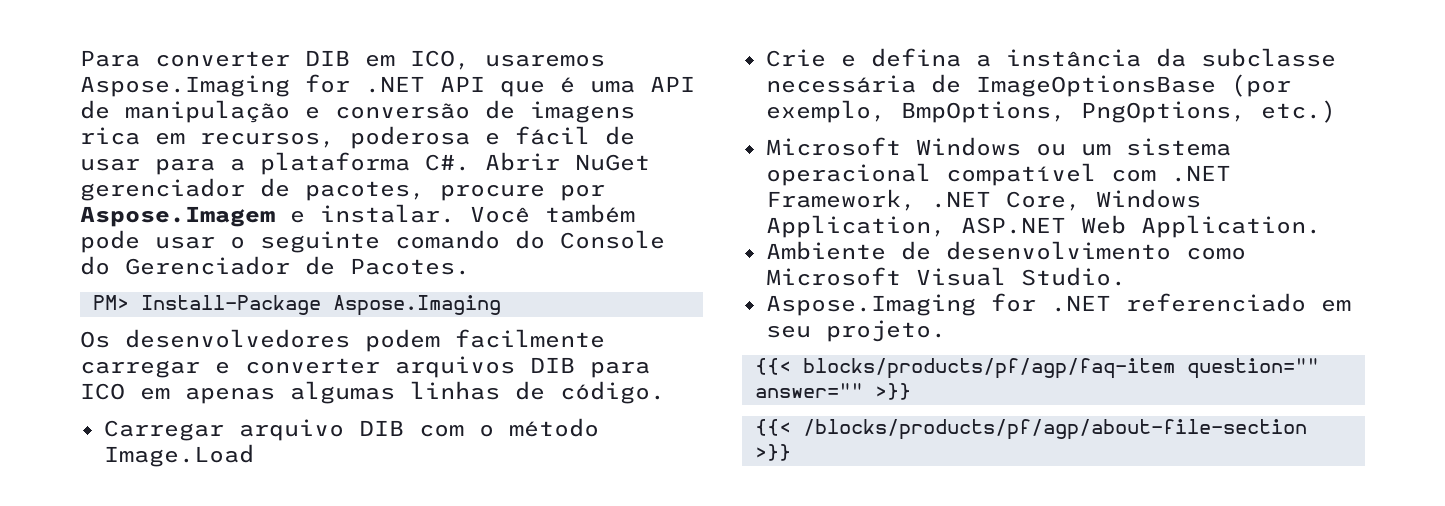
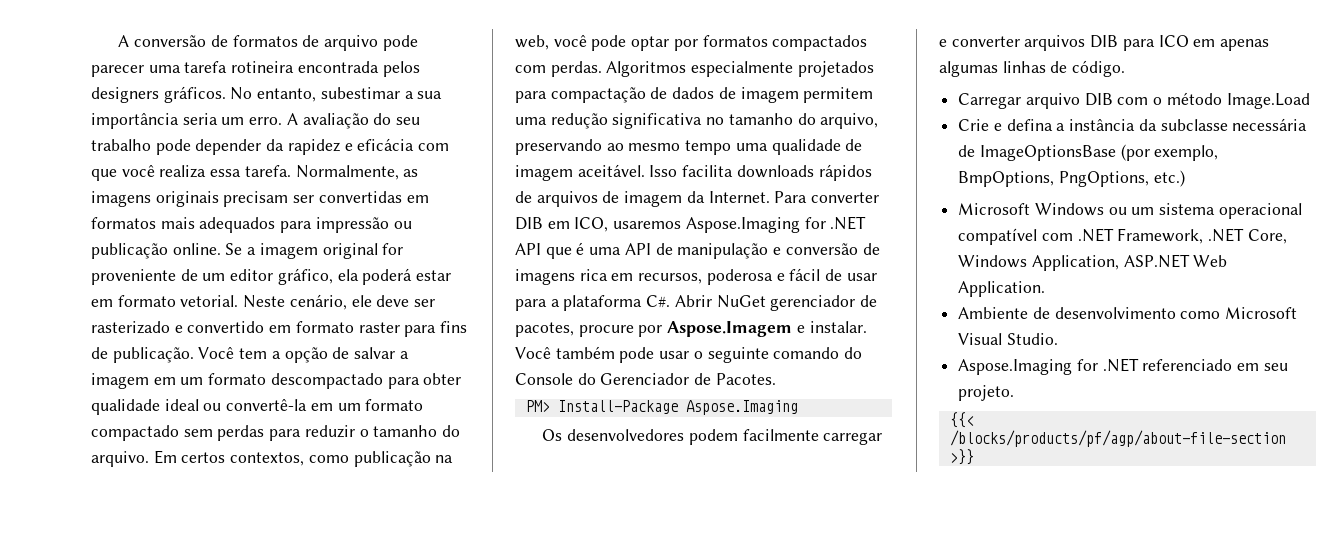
(80, 58) none -> [118,35,418,51] [91,61,420,77] [91,86,443,103] [91,113,421,129] [91,138,450,155] [91,165,419,181] [91,191,429,207] [91,217,412,233] [91,243,404,259] [91,268,452,285] [91,294,436,310] [91,321,468,337] [91,347,409,363] [91,373,462,389] [91,399,424,415] [91,425,461,441] [91,450,454,467] [515,35,868,51] [515,61,874,77] [515,87,874,103] [515,113,879,129] [515,139,863,155] [515,164,872,181] [515,191,770,207] A conversão de formatos de arquivo pode parecer uma tarefa rotineira encontrada pelos designers gráficos. No entanto, subestimar a sua importância seria um erro. A avaliação do seu trabalho pode depender da rapidez e eficácia com que você realiza essa tarefa. Normalmente, as imagens originais precisam ser convertidas em formatos mais adequados para impressão ou publicação online. Se a imagem original for proveniente de um editor gráfico, ela poderá estar em formato vetorial. Neste cenário, ele deve ser rasterizado e convertido em formato raster para fins de publicação. Você tem a opção de salvar a imagem em um formato descompactado para obter qualidade ideal ou convertê-la em um formato compactado sem perdas para reduzir o tamanho do arquivo. Em certos contextos, como publicação na web, você pode optar por formatos compactados com perdas. Algoritmos especialmente projetados para compactação de dados de imagem permitem uma redução significativa no tamanho do arquivo, preservando ao mesmo tempo uma qualidade de imagem aceitável. Isso facilita downloads rápidos de arquivos de imagem da Internet.
[754,358,1319,379] [754,383,911,400] // {{< blocks/products/pf/agp/faq-item question="" answer="" >}} -> (1015, 393) none

